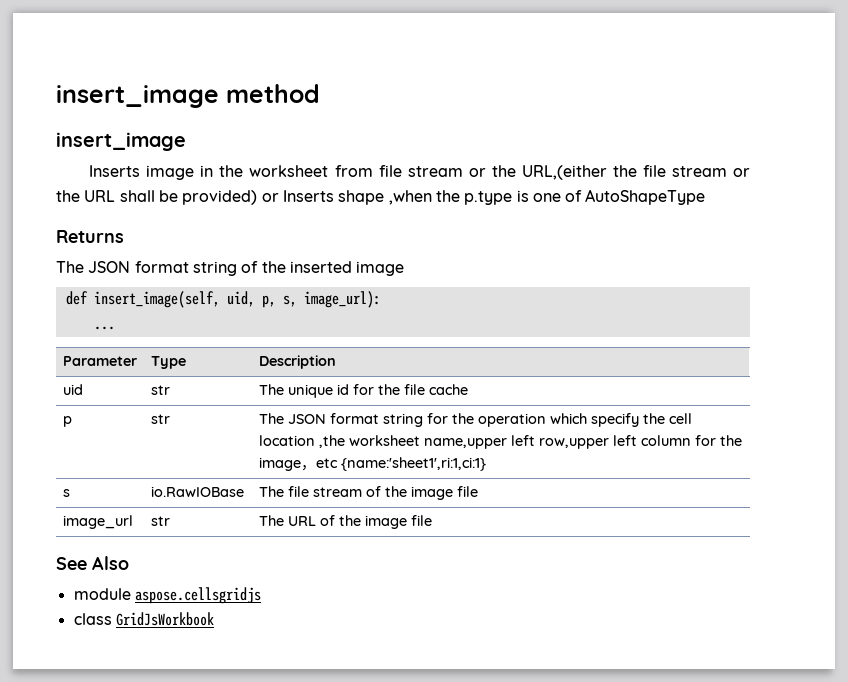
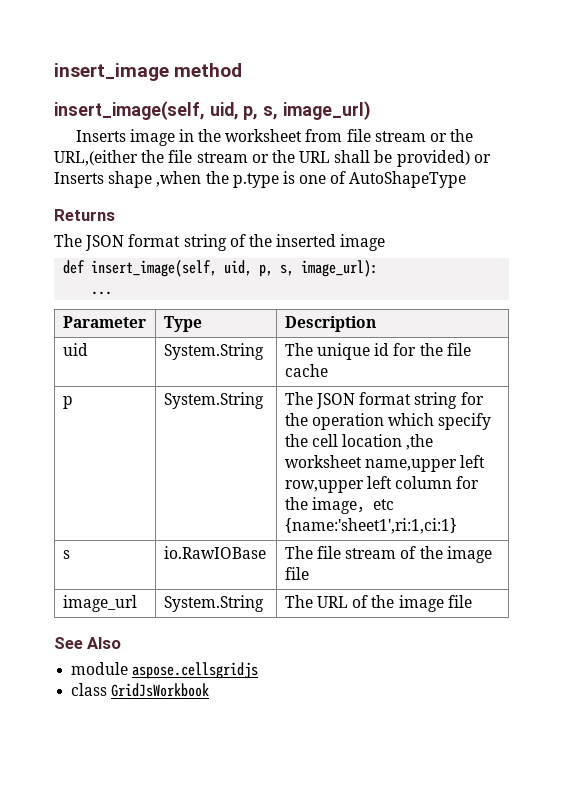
[56,132,186,151] insert_image -> [54,101,371,120] insert_image(self, uid, p, s, image_url)
[150,385,170,395] str -> [163,343,264,360] System.String
[150,414,170,424] str -> [163,392,264,409] System.String
[150,516,170,526] str -> [163,595,264,612] System.String

